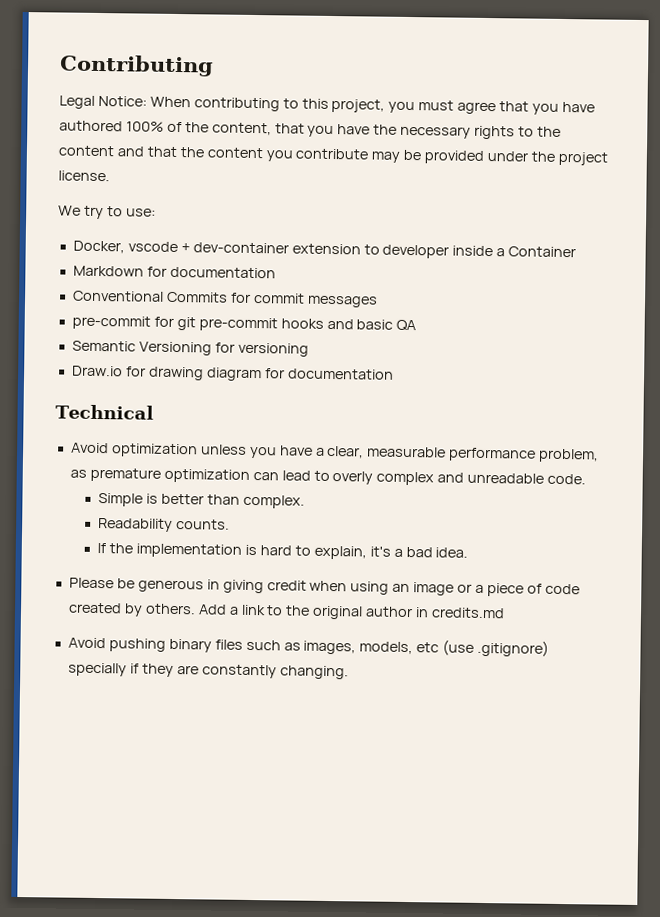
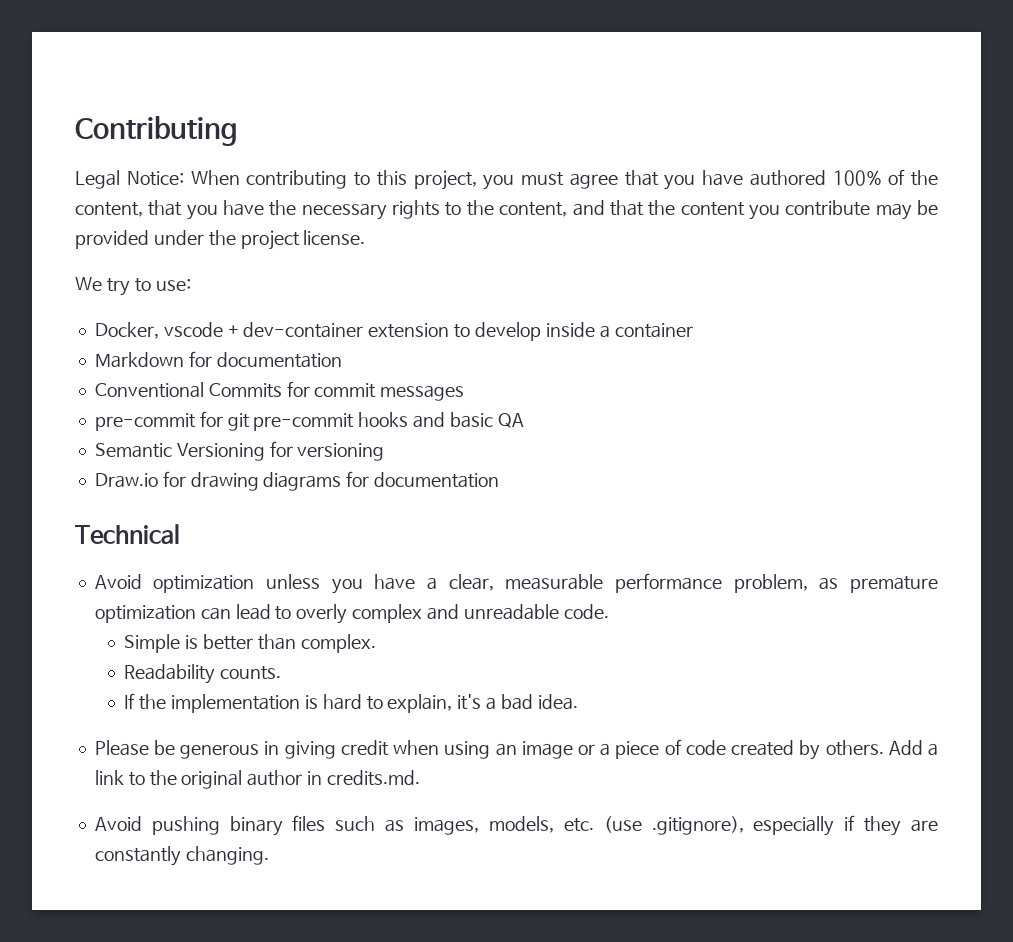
[58,145,115,157] content -> [499,202,568,217] content,
[382,244,450,259] developer -> [474,322,541,341] develop
[508,246,577,258] Container -> [614,323,693,338] container
[205,367,262,382] diagram -> [263,472,342,491] diagrams
[431,607,506,619] credits.md -> [326,770,420,786] credits.md.
[416,639,550,657] [67,662,127,677] etc (use .gitignore) specially -> [563,816,835,836] etc. (use .gitignore), especially

